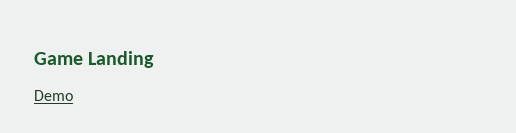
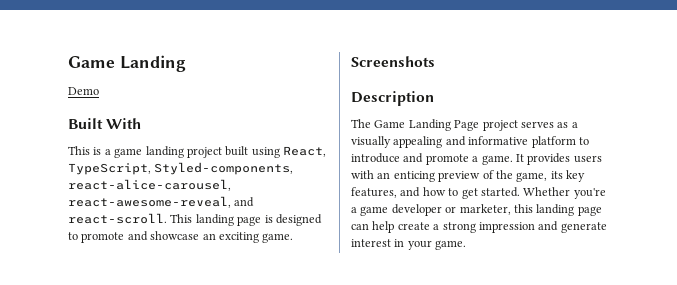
(73, 95) none -> [68,118,142,129] [68,146,326,158] [68,162,294,175] [68,179,231,191] [68,196,255,208] [68,213,322,226] [68,231,294,243] [351,56,435,67] [351,91,434,106] [351,119,578,131] [351,136,589,148] [351,153,602,165] [351,170,585,182] [351,187,606,199] [351,204,602,216] [351,221,607,233] [351,239,467,250] // Built With // This is a game landing project built using React, TypeScript, Styled-components, react-alice-carousel, react-awesome-reveal, and react-scroll. This landing page is designed to promote and showcase an exciting game. // Screenshots // Description // The Game Landing Page project serves as a visually appealing and informative platform to introduce and promote a game. It provides users with an enticing preview of the game, its key features, and how to get started. Whether you're a game developer or marketer, this landing page can help create a strong impression and generate interest in your game.

